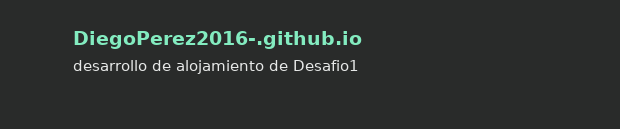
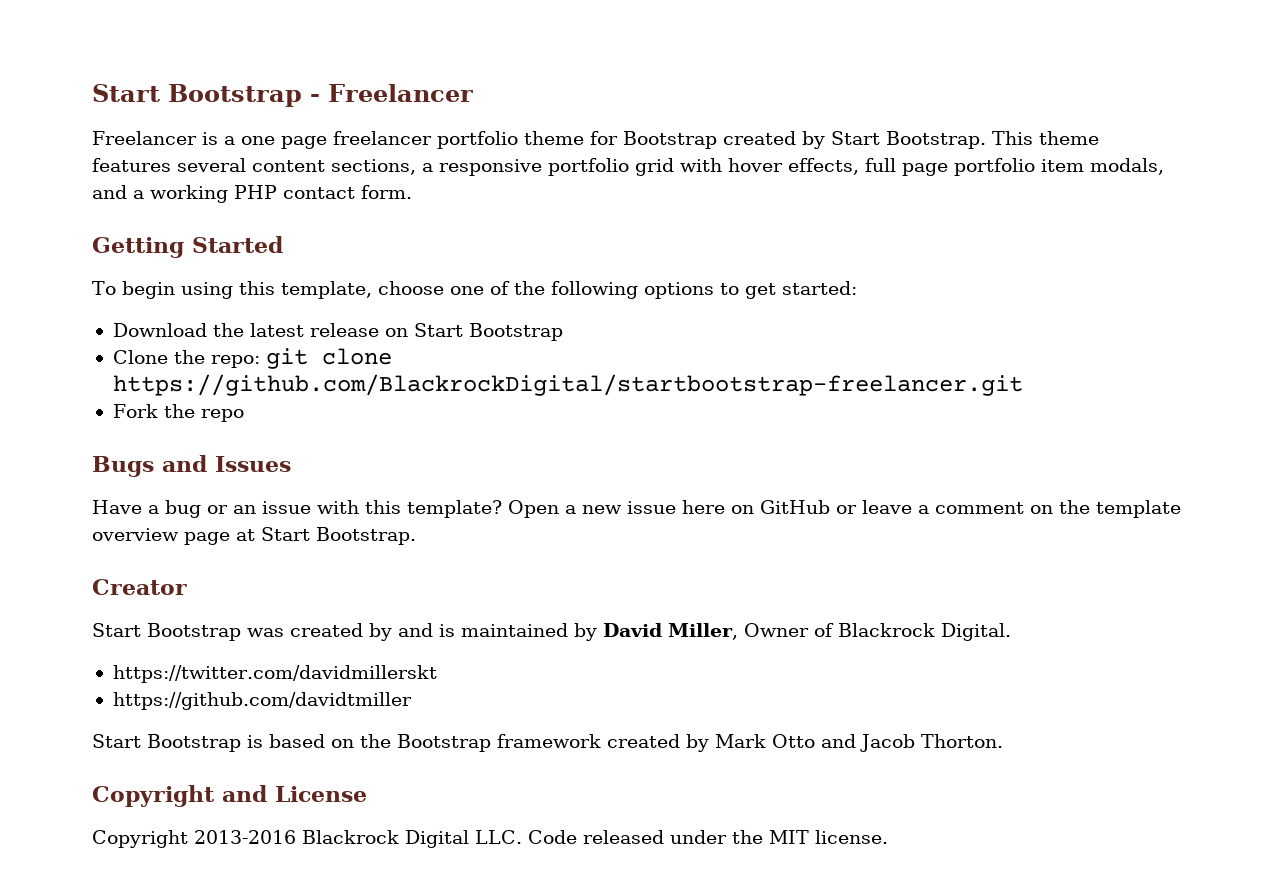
[73,31,362,49] [73,60,359,74] DiegoPerez2016-.github.io // desarrollo de alojamiento de Desafio1 -> [92,84,473,107] [92,131,1099,149] [92,158,1164,176] [92,185,412,203] [92,236,283,258] [92,281,857,299] [112,323,563,341] [112,348,392,369] [112,374,1023,396] [112,404,244,422] [92,455,291,477] [92,500,1181,518] [92,527,416,545] [92,579,187,595] [92,623,1011,641] [112,665,437,683] [112,692,412,710] [92,734,1003,752] [92,785,367,807] [92,830,888,848] Start Bootstrap - Freelancer // Freelancer is a one page freelancer portfolio theme for Bootstrap created by Start Bootstrap. This theme features several content sections, a responsive portfolio grid with hover effects, full page portfolio item modals, and a working PHP contact form. // Getting Started // To begin using this template, choose one of the following options to get started: // Download the latest release on Start Bootstrap // Clone the repo: git clone https://github.com/BlackrockDigital/startbootstrap-freelancer.git // Fork the repo // Bugs and Issues // Have a bug or an issue with this template? Open a new issue here on GitHub or leave a comment on the template overview page at Start Bootstrap. // Creator // Start Bootstrap was created by and is maintained by David Miller, Owner of Blackrock Digital. // https://twitter.com/davidmillerskt // https://github.com/davidtmiller // Start Bootstrap is based on the Bootstrap framework created by Mark Otto and Jacob Thorton. // Copyright and License // Copyright 2013-2016 Blackrock Digital LLC. Code released under the MIT license.

